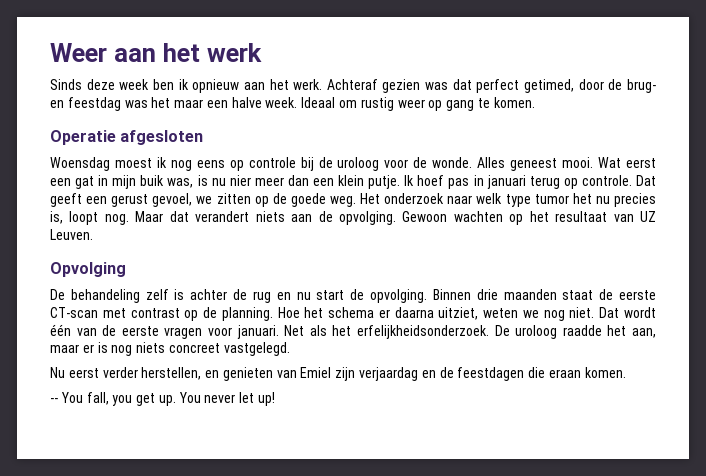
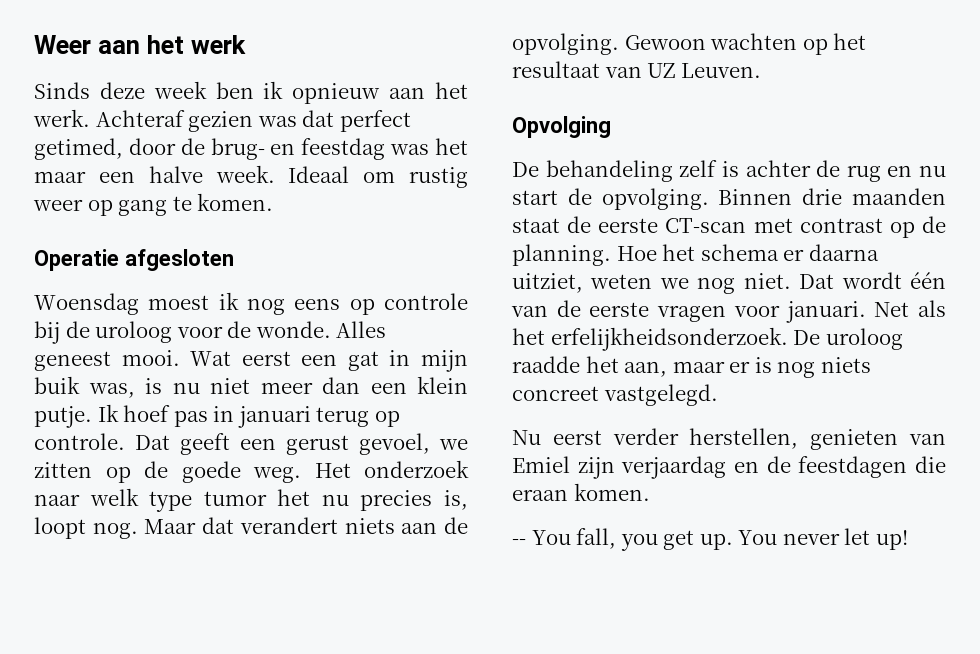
[229,175,251,186] nier -> [210,378,250,394] niet
[205,370,220,378] en -> (799, 438) none

